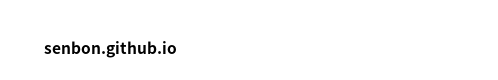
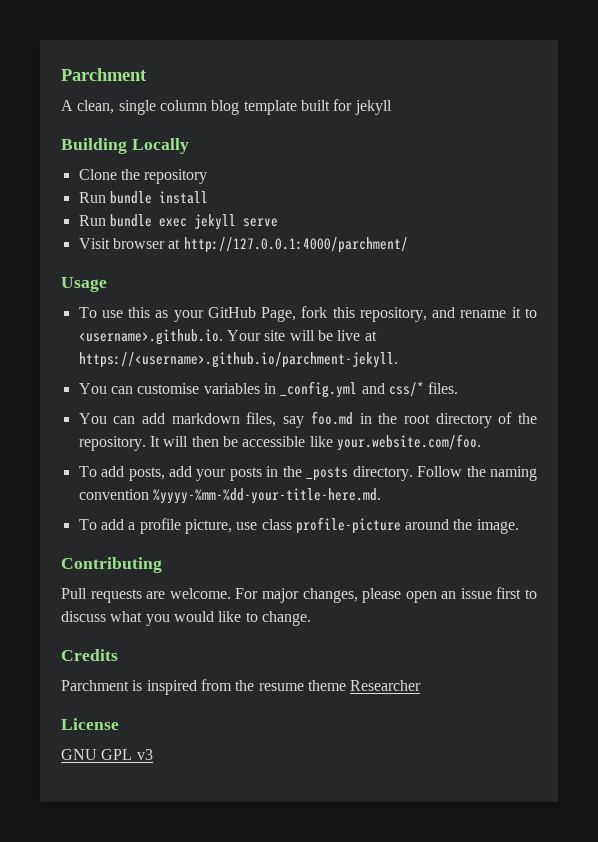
[44,41,177,58] senbon.github.io -> [61,68,147,81] [61,99,392,115] [61,138,189,154] [78,169,208,184] [78,191,208,204] [78,214,278,230] [78,237,408,253] [61,277,107,292] [78,306,537,322] [78,329,377,345] [78,352,398,368] [78,381,459,398] [78,411,537,428] [78,434,481,451] [78,466,537,481] [78,488,381,504] [78,517,519,534] [61,557,162,573] [61,587,537,603] [61,611,311,626] [61,649,118,661] [61,679,422,695] [61,718,119,730] [61,749,153,760] Parchment // A clean, single column blog template built for jekyll // Building Locally // Clone the repository // Run bundle install // Run bundle exec jekyll serve // Visit browser at http://127.0.0.1:4000/parchment/ // Usage // To use this as your GitHub Page, fork this repository, and rename it to <username>.github.io. Your site will be live at https://<username>.github.io/parchment-jekyll. // You can customise variables in _config.yml and css/* files. // You can add markdown files, say foo.md in the root directory of the repository. It will then be accessible like your.website.com/foo. // To add posts, add your posts in the _posts directory. Follow the naming convention %yyyy-%mm-%dd-your-title-here.md. // To add a profile picture, use class profile-picture around the image. // Contributing // Pull requests are welcome. For major changes, please open an issue first to discuss what you would like to change. // Credits // Parchment is inspired from the resume theme Researcher // License // GNU GPL v3

